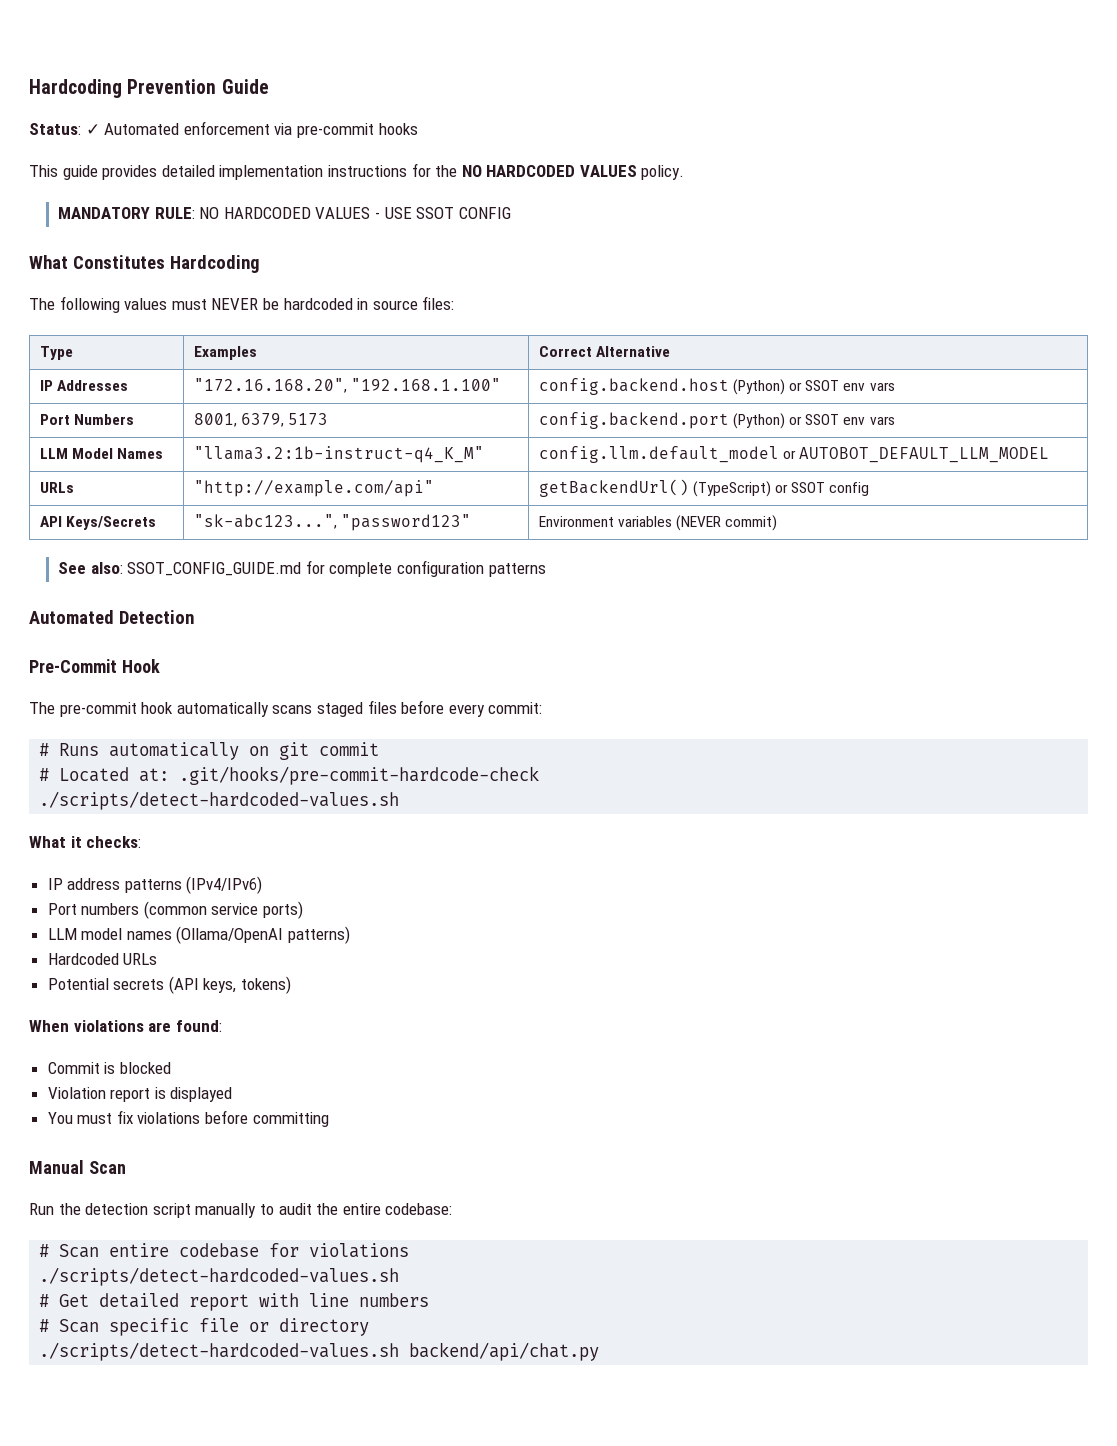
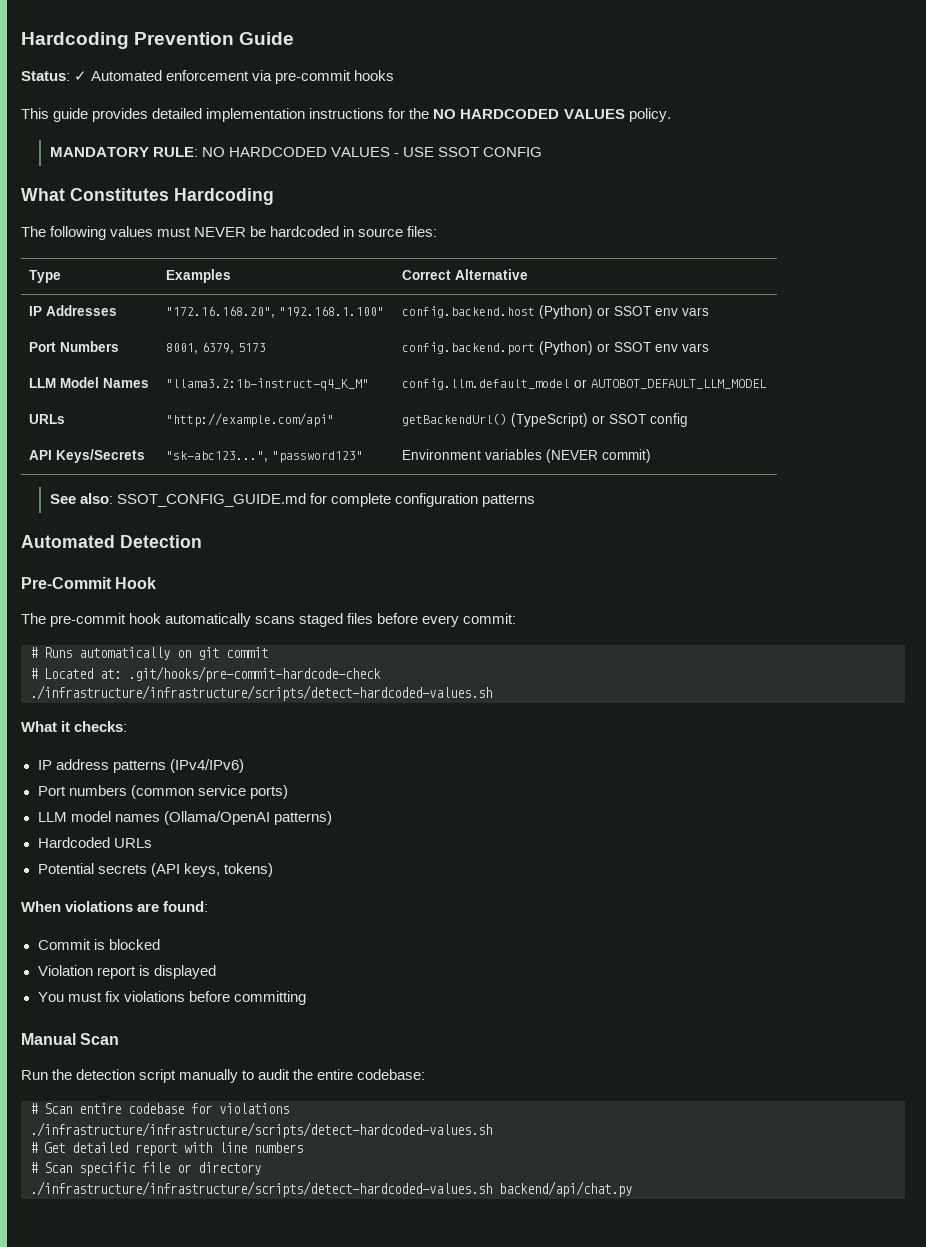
[39,791,400,810] ./scripts/detect-hardcoded-values.sh -> [30,685,492,701] ./infrastructure/infrastructure/scripts/detect-hardcoded-values.sh
[39,1267,400,1286] ./scripts/detect-hardcoded-values.sh -> [30,1122,492,1138] ./infrastructure/infrastructure/scripts/detect-hardcoded-values.sh
[39,1342,400,1361] ./scripts/detect-hardcoded-values.sh -> [30,1181,492,1197] ./infrastructure/infrastructure/scripts/detect-hardcoded-values.sh

